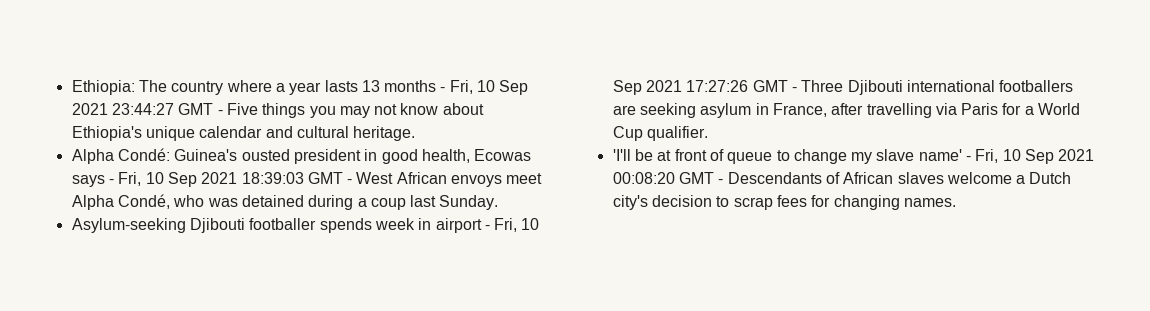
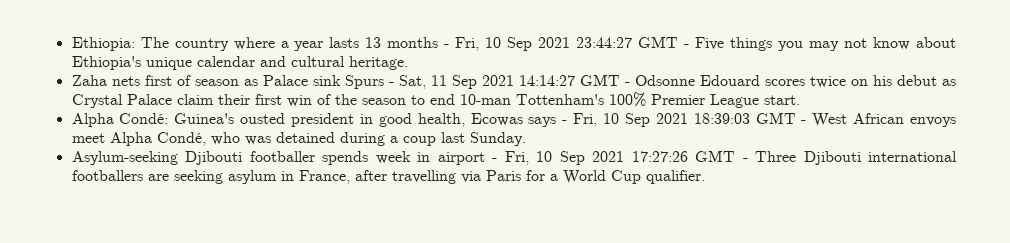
(416, 133) none -> [71,74,956,89] [71,92,800,108] // Zaha nets first of season as Palace sink Spurs - Sat, 11 Sep 2021 14:14:27 GMT - Odsonne Edouard scores twice on his debut as Crystal Palace claim their first win of the season to end 10-man Tottenham's 100% Premier League start.
[612,149,1095,164] [612,172,1072,184] [612,195,956,210] // 'I'll be at front of queue to change my slave name' - Fri, 10 Sep 2021 00:08:20 GMT - Descendants of African slaves welcome a Dutch city's decision to scrap fees for changing names. -> (705, 177) none

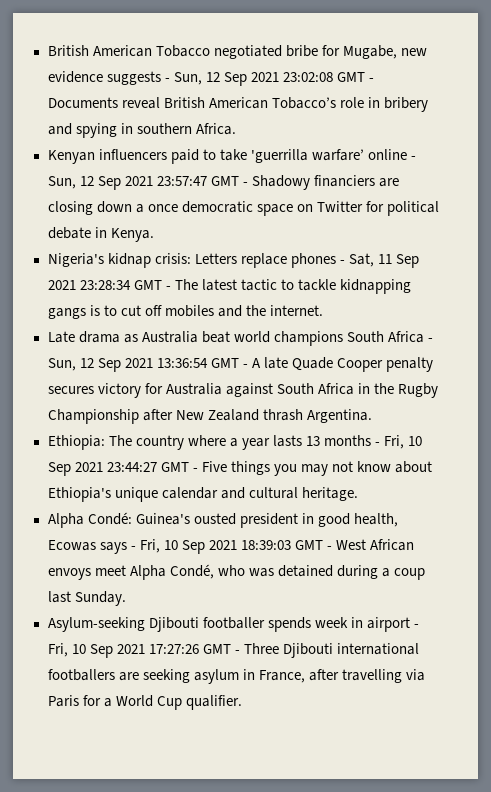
(71, 44) none -> [47,45,427,59] [47,71,374,86] [47,97,428,112] [47,123,236,138] [47,149,416,164] [47,175,399,190] [47,201,439,216] [47,227,154,242] [47,253,419,268] [47,279,411,294] [47,305,323,319] [47,331,433,346] [47,357,434,372] [47,383,438,398] [47,409,372,424] British American Tobacco negotiated bribe for Mugabe, new evidence suggests - Sun, 12 Sep 2021 23:02:08 GMT - Documents reveal British American Tobacco’s role in bribery and spying in southern Africa. // Kenyan influencers paid to take 'guerrilla warfare’ online - Sun, 12 Sep 2021 23:57:47 GMT - Shadowy financiers are closing down a once democratic space on Twitter for political debate in Kenya. // Nigeria's kidnap crisis: Letters replace phones - Sat, 11 Sep 2021 23:28:34 GMT - The latest tactic to tackle kidnapping gangs is to cut off mobiles and the internet. // Late drama as Australia beat world champions South Africa - Sun, 12 Sep 2021 13:36:54 GMT - A late Quade Cooper penalty secures victory for Australia against South Africa in the Rugby Championship after New Zealand thrash Argentina. //
[71,74,956,89] [71,92,800,108] // Zaha nets first of season as Palace sink Spurs - Sat, 11 Sep 2021 14:14:27 GMT - Odsonne Edouard scores twice on his debut as Crystal Palace claim their first win of the season to end 10-man Tottenham's 100% Premier League start. -> (358, 494) none

